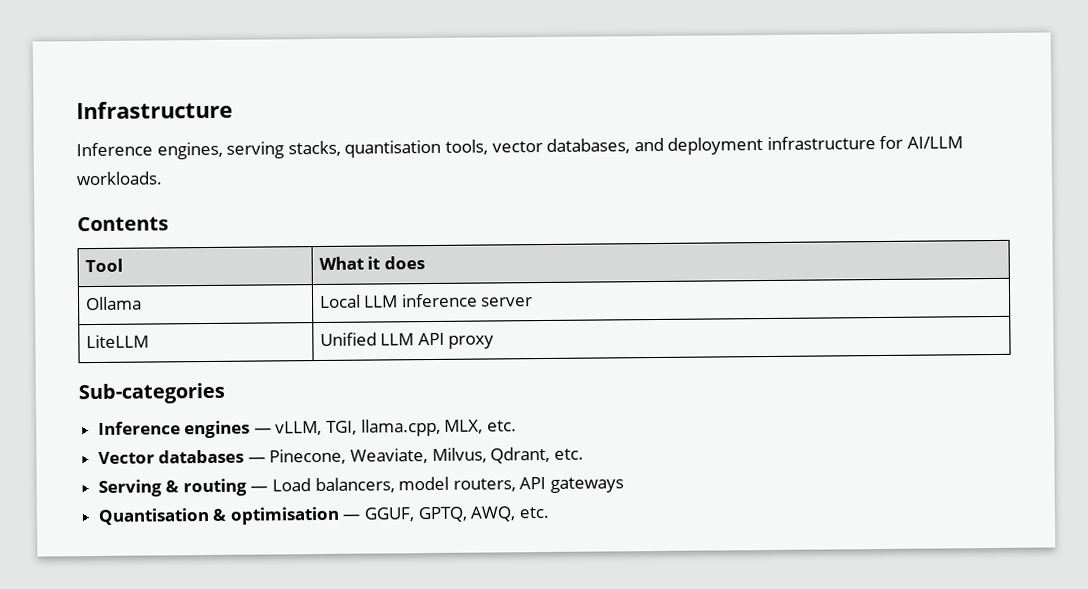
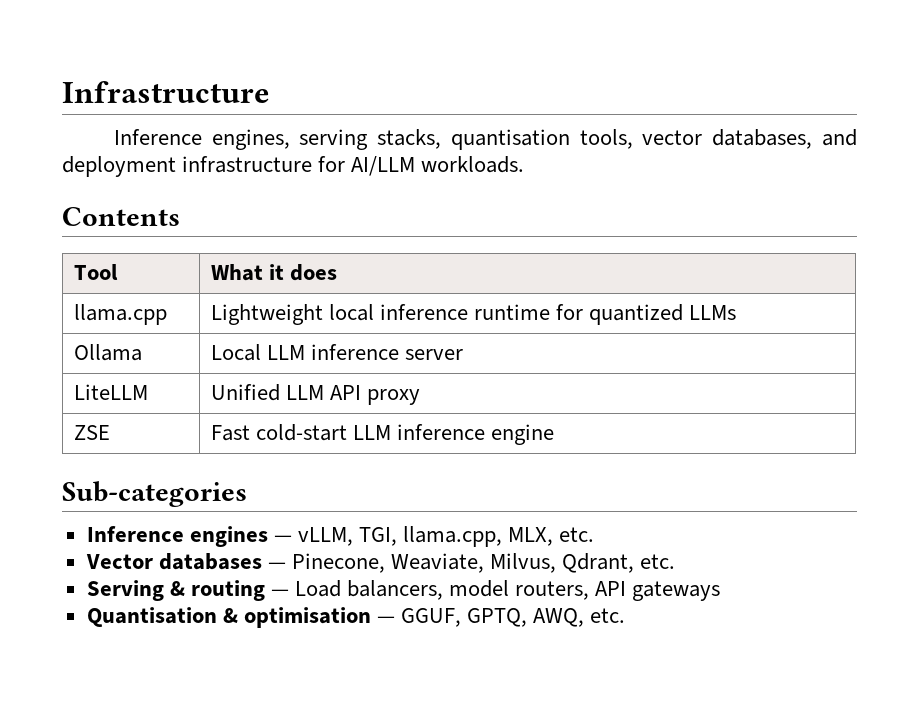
(425, 263) none -> [73,304,167,325] [210,304,736,325] // llama.cpp | Lightweight local inference runtime for quantized LLMs
(495, 342) none -> [73,425,110,440] [210,424,554,445] // ZSE | Fast cold-start LLM inference engine

